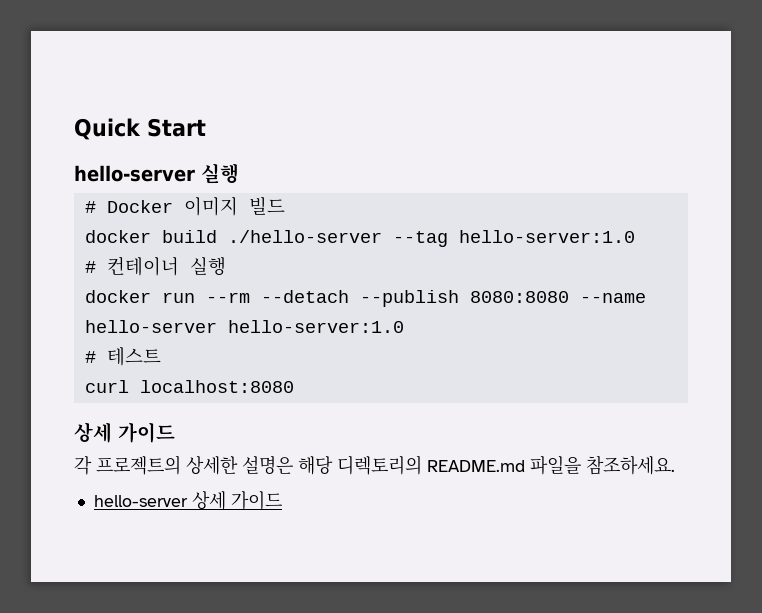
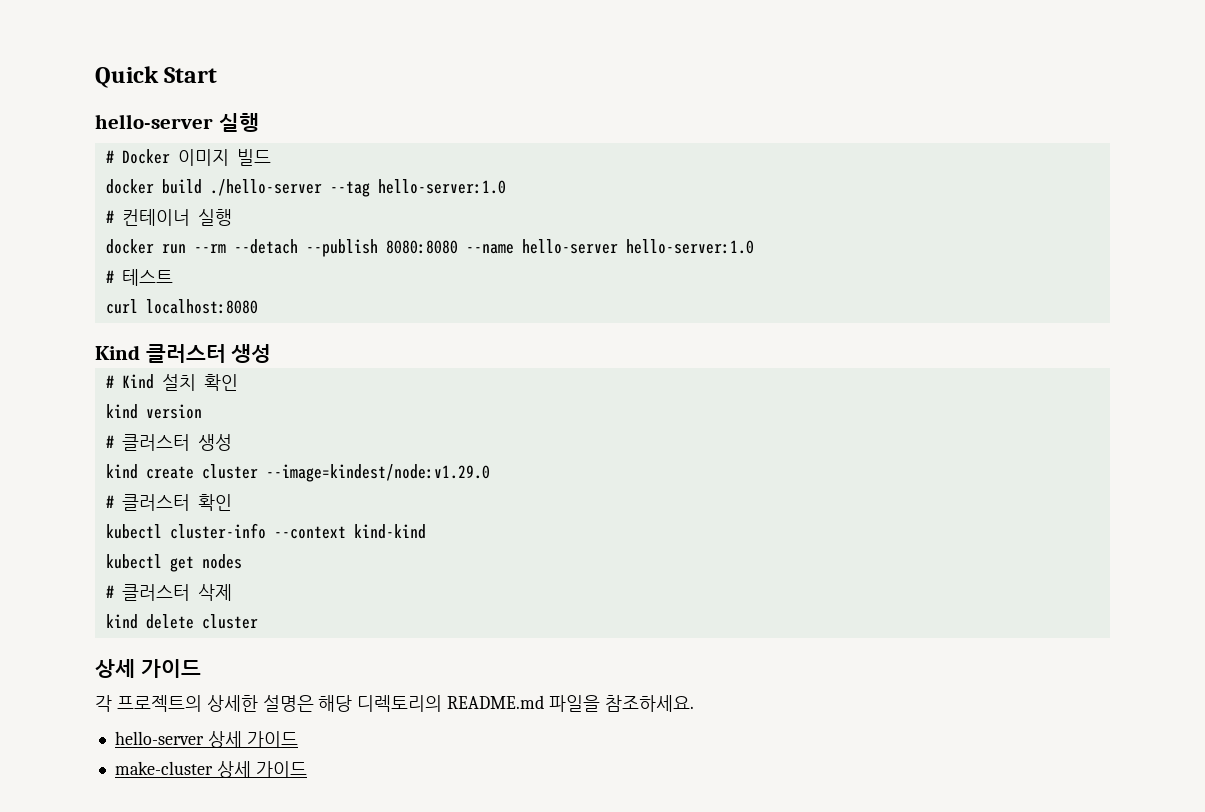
(294, 386) none -> [95,344,272,363] [105,374,238,391] [105,404,202,419] [105,434,232,451] [105,464,490,482] [105,494,232,511] [105,523,426,539] [105,554,242,572] [105,584,232,601] [105,614,258,629] // Kind 클러스터 생성 // # Kind 설치 확인 // kind version // # 클러스터 생성 // kind create cluster --image=kindest/node:v1.29.0 // # 클러스터 확인 // kubectl cluster-info --context kind-kind // kubectl get nodes // # 클러스터 삭제 // kind delete cluster
(282, 500) none -> [114,761,307,778] // make-cluster 상세 가이드

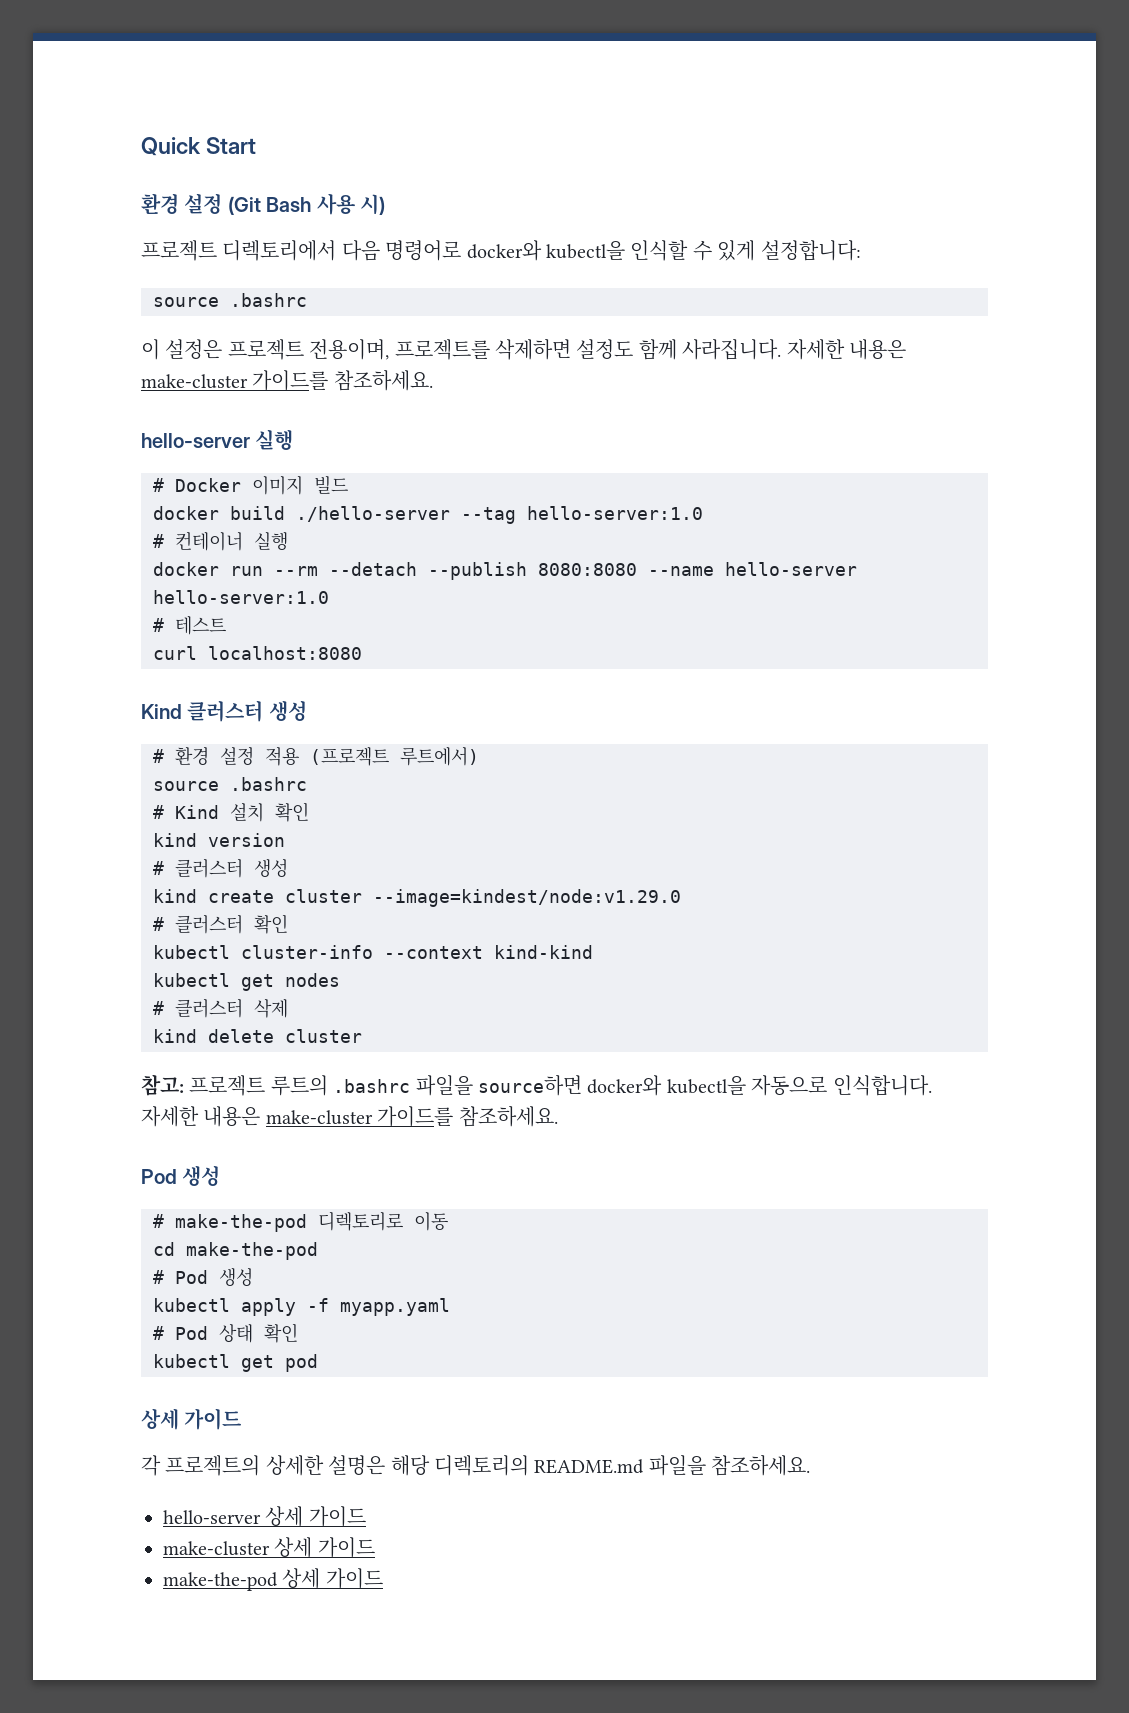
(218, 75) none -> [141,193,385,215] [141,240,861,261] [153,293,307,307] [141,339,906,360] [141,370,433,391] // 환경 설정 (Git Bash 사용 시) // 프로젝트 디렉토리에서 다음 명령어로 docker와 kubectl을 인식할 수 있게 설정합니다: // source .bashrc // 이 설정은 프로젝트 전용이며, 프로젝트를 삭제하면 설정도 함께 사라집니다. 자세한 내용은 make-cluster 가이드를 참조하세요.
(272, 353) none -> [153,747,479,766] [153,777,307,791] // # 환경 설정 적용 (프로젝트 루트에서) // source .bashrc
(258, 621) none -> [141,1074,932,1096] [141,1106,558,1127] [141,1165,221,1186] [153,1211,448,1232] [153,1242,318,1260] [153,1268,253,1286] [153,1298,450,1316] [153,1323,298,1343] [153,1354,318,1372] // 참고: 프로젝트 루트의 .bashrc 파일을 source하면 docker와 kubectl을 자동으로 인식합니다. 자세한 내용은 make-cluster 가이드를 참조하세요. // Pod 생성 // # make-the-pod 디렉토리로 이동 // cd make-the-pod // # Pod 생성 // kubectl apply -f myapp.yaml // # Pod 상태 확인 // kubectl get pod
(307, 769) none -> [163,1568,383,1591] // make-the-pod 상세 가이드

